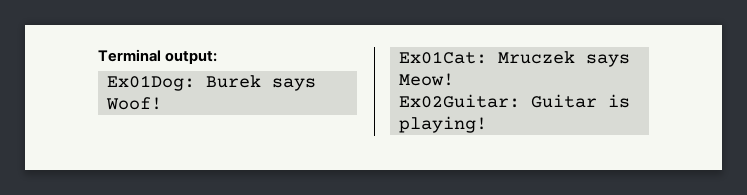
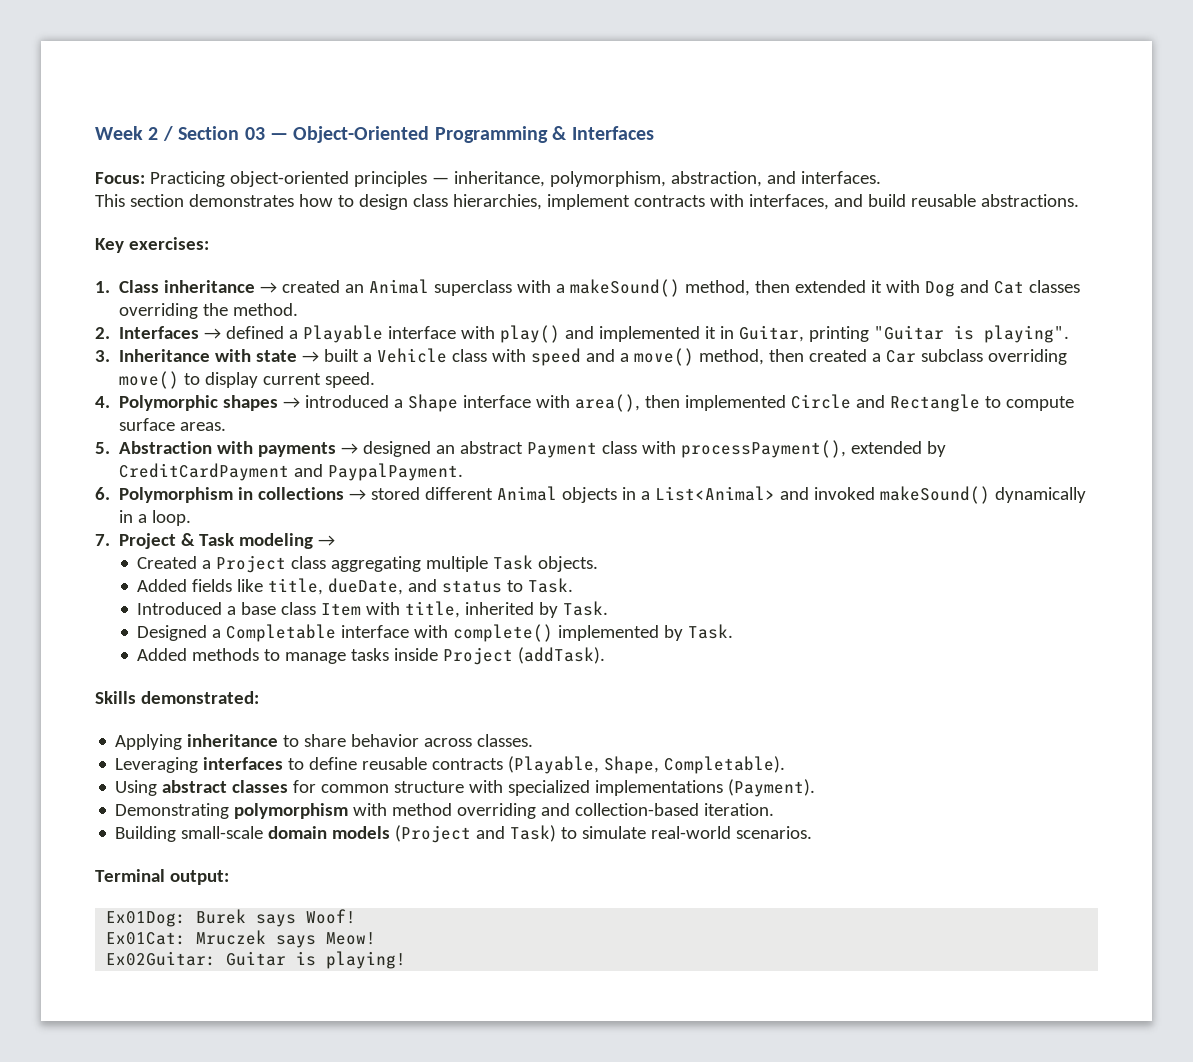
(98, 55) none -> [95,126,654,143] [95,171,881,187] [95,194,1079,210] [95,237,209,253] [95,279,1081,297] [119,303,299,319] [95,325,1070,343] [95,348,1068,366] [119,371,376,389] [95,394,1075,412] [119,418,227,431] [95,440,947,458] [119,463,464,481] [95,486,1087,504] [119,510,192,526] [95,533,336,549] [137,555,599,573] [137,578,574,595] [137,601,609,618] [137,624,734,642] [137,647,606,665] [95,691,259,704] [115,734,534,750] [115,756,786,774] [115,779,816,797] [115,803,775,819] [115,825,813,843] Week 2 / Section 03 — Object-Oriented Programming & Interfaces // Focus: Practicing object-oriented principles — inheritance, polymorphism, abstraction, and interfaces. // This section demonstrates how to design class hierarchies, implement contracts with interfaces, and build reusable abstractions. // Key exercises: // 1. Class inheritance → created an Animal superclass with a makeSound() method, then extended it with Dog and Cat classes overriding the method. // 2. Interfaces → defined a Playable interface with play() and implemented it in Guitar, printing "Guitar is playing". // 3. Inheritance with state → built a Vehicle class with speed and a move() method, then created a Car subclass overriding move() to display current speed. // 4. Polymorphic shapes → introduced a Shape interface with area(), then implemented Circle and Rectangle to compute surface areas. // 5. Abstraction with payments → designed an abstract Payment class with processPayment(), extended by CreditCardPayment and PaypalPayment. // 6. Polymorphism in collections → stored different Animal objects in a List<Animal> and invoked makeSound() dynamically in a loop. // 7. Project & Task modeling → // Created a Project class aggregating multiple Task objects. // Added fields like title, dueDate, and status to Task. // Introduced a base class Item with title, inherited by Task. // Designed a Completable interface with complete() implemented by Task. // Added methods to manage tasks inside Project (addTask). // Skills demonstrated: // Applying inheritance to share behavior across classes. // Leveraging interfaces to define reusable contracts (Playable, Shape, Completable). // Using abstract classes for common structure with specialized implementations (Payment). // Demonstrating polymorphism with method overriding and collection-based iteration. // Building small-scale domain models (Project and Task) to simulate real-world scenarios. //

